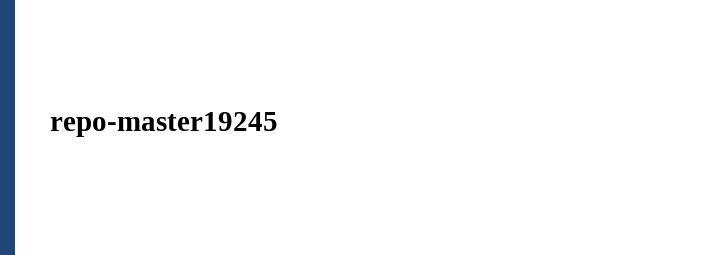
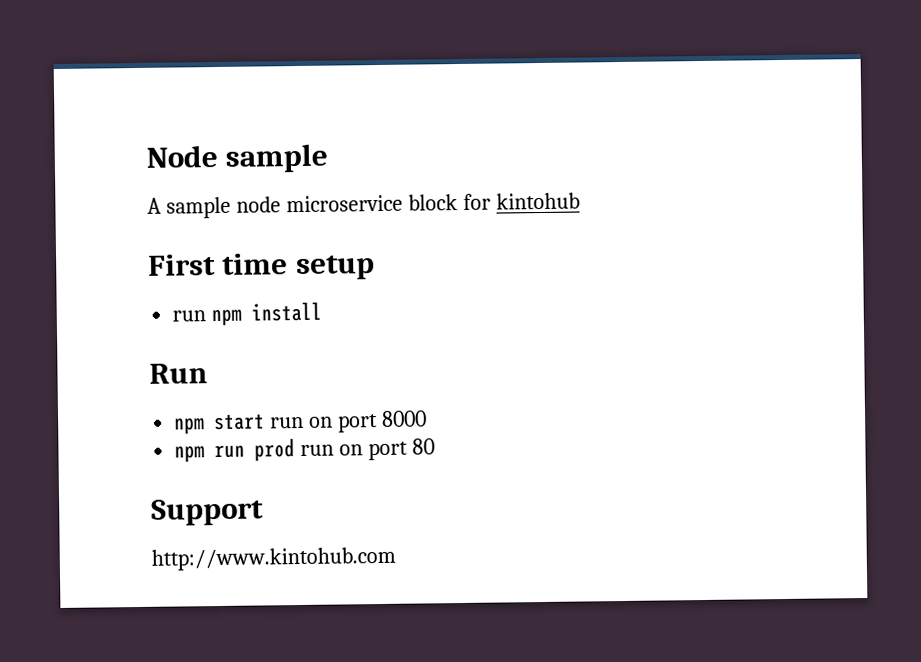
[50,112,278,137] repo-master19245 -> [146,143,330,173] [147,192,580,219] [148,253,375,281] [172,301,323,327] [149,363,208,384] [174,410,427,435] [174,438,435,463] [151,498,264,526] [151,546,396,571] Node sample // A sample node microservice block for kintohub // First time setup // run npm install // Run // npm start run on port 8000 // npm run prod run on port 80 // Support // http://www.kintohub.com

